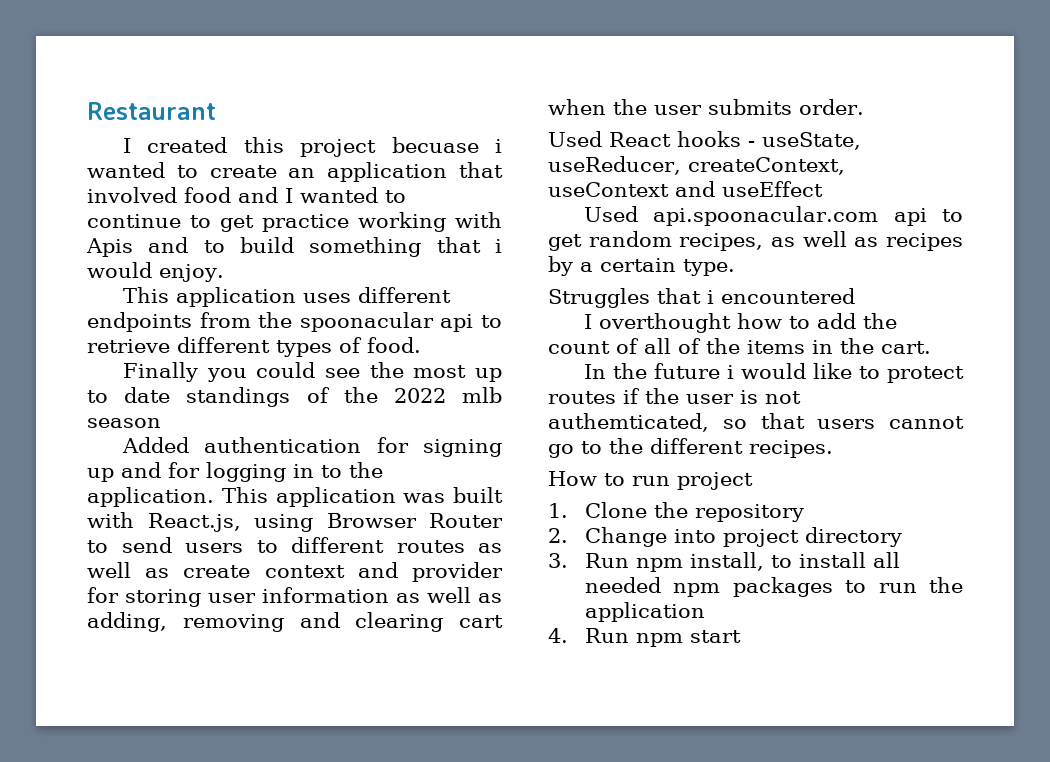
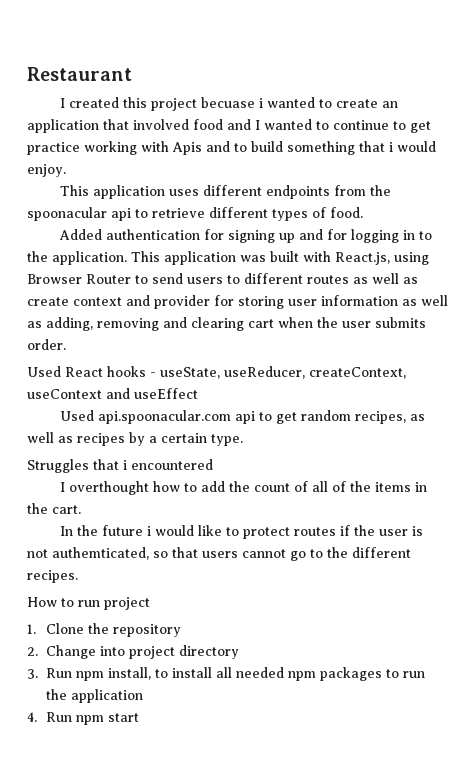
[122,362,503,382] [87,387,502,407] [87,418,161,428] // Finally you could see the most up to date standings of the 2022 mlb season -> (363, 212) none

